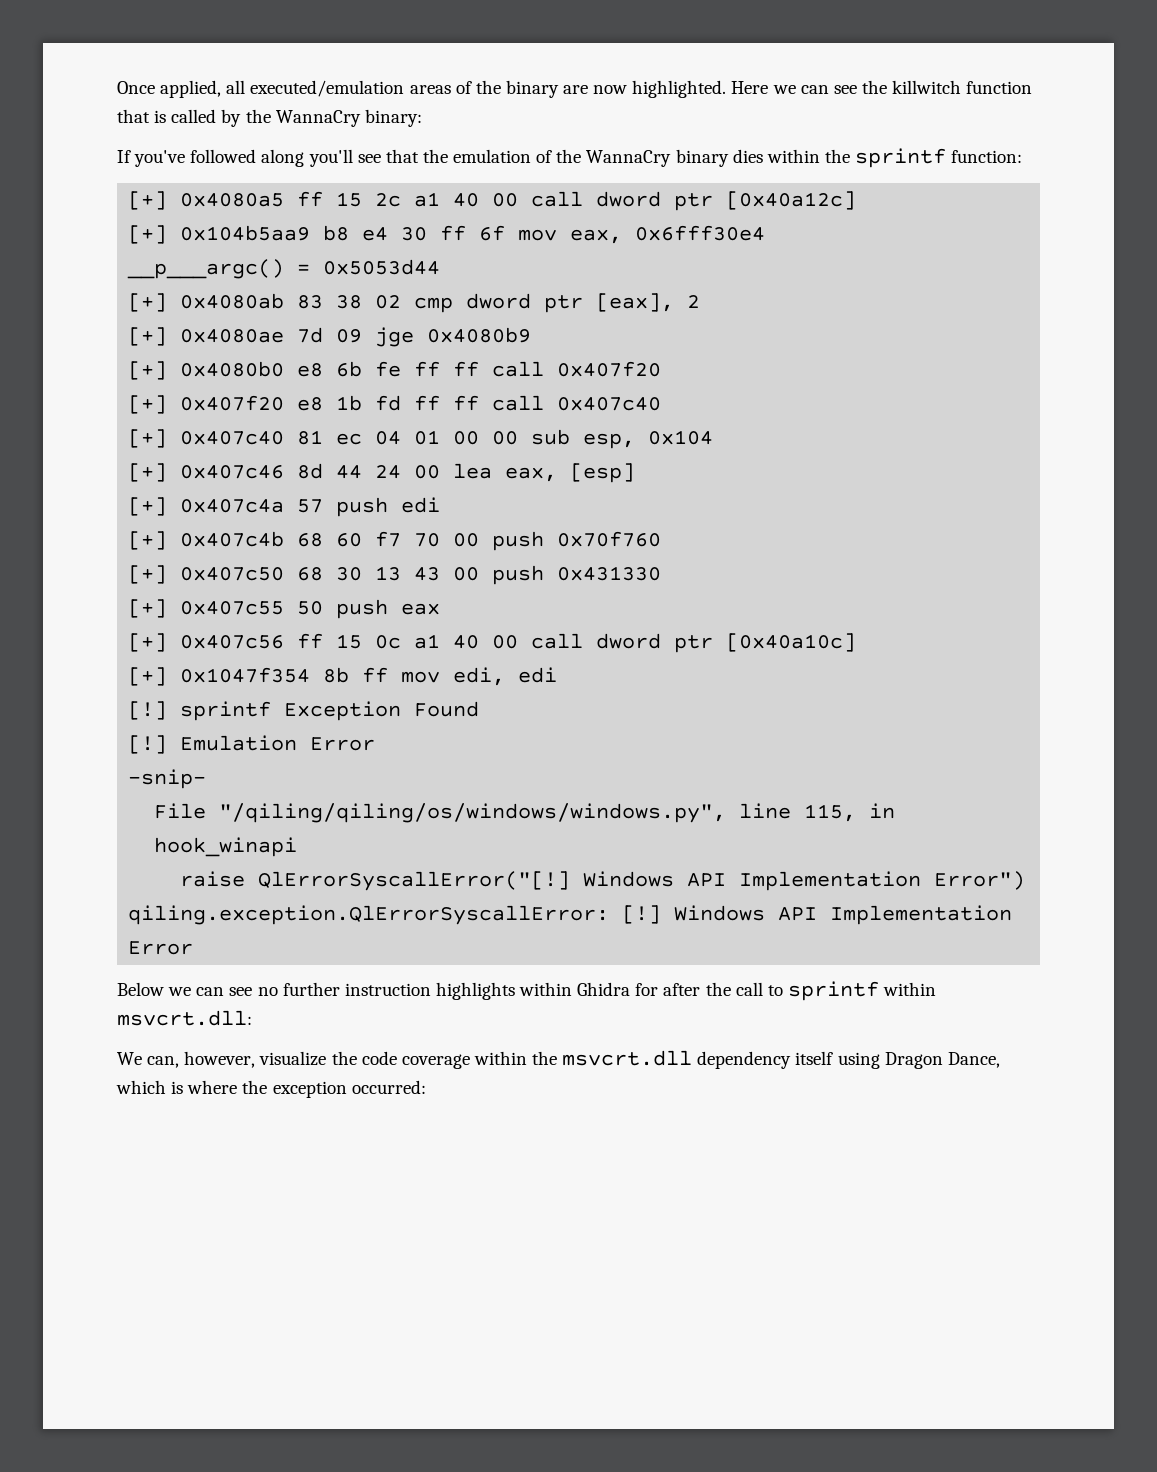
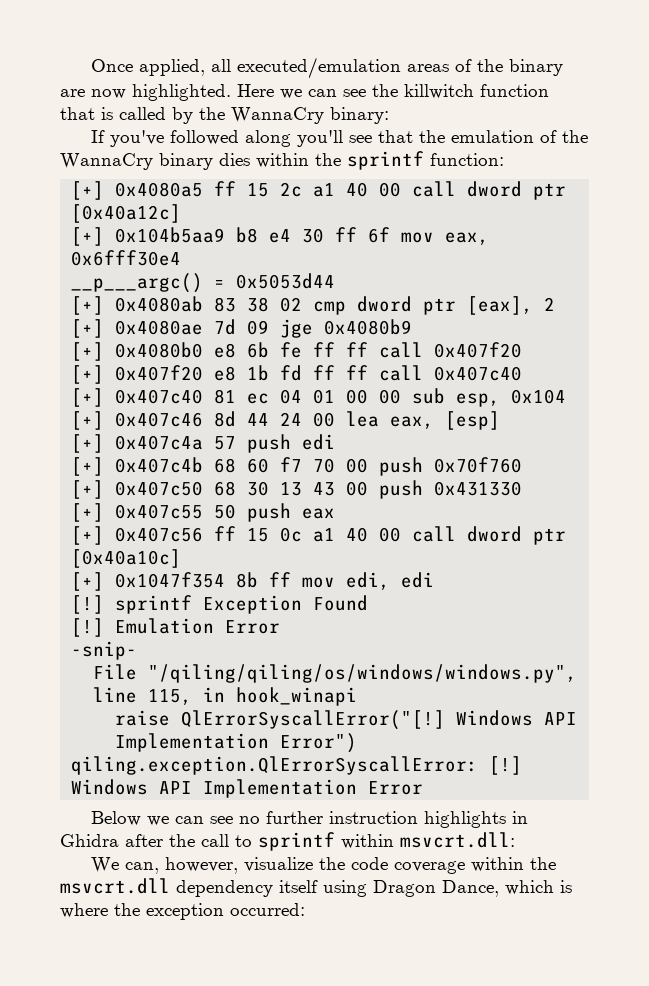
[519,982,659,996] within Ghidra for -> [511,811,528,824] [60,834,119,847] in Ghidra

